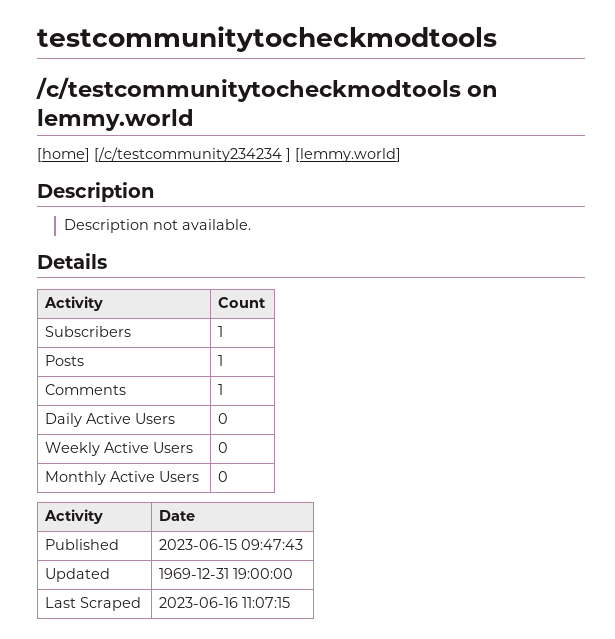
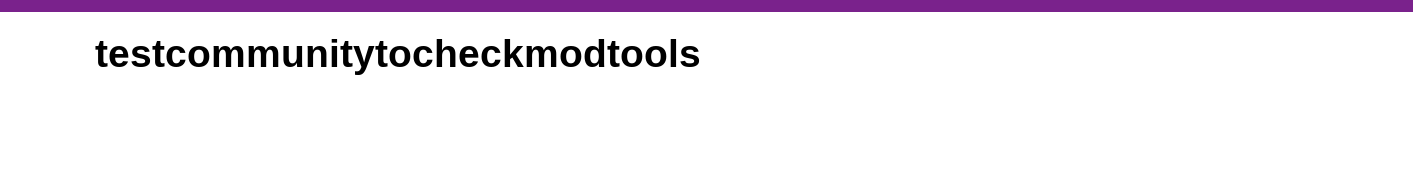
[36,77,499,102] [37,109,194,131] [37,147,401,162] [37,182,154,202] [63,219,251,233] [37,253,107,269] [44,296,104,311] [218,297,267,308] [45,326,132,337] [218,326,224,337] [45,355,85,366] [218,355,224,366] [45,384,127,395] [218,384,224,395] [45,413,176,427] [218,413,229,424] [45,442,194,456] [218,442,229,453] [45,471,200,485] [218,471,229,482] [44,509,104,524] [159,510,196,521] [45,539,120,550] [159,539,304,550] [45,568,111,582] [159,568,294,579] [45,597,142,611] [159,597,291,608] // /c/testcommunitytocheckmodtools on lemmy.world // [home] [/c/testcommunity234234 ] [lemmy.world] // Description // Description not available. // Details // Activity | Count // Subscribers | 1 // Posts | 1 // Comments | 1 // Daily Active Users | 0 // Weekly Active Users | 0 // Monthly Active Users | 0 // Activity | Date // Published | 2023-06-15 09:47:43 // Updated | 1969-12-31 19:00:00 // Last Scraped | 2023-06-16 11:07:15 -> (701, 57) none

